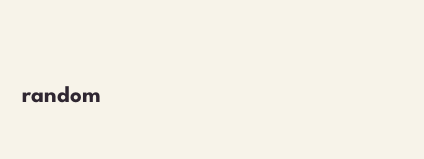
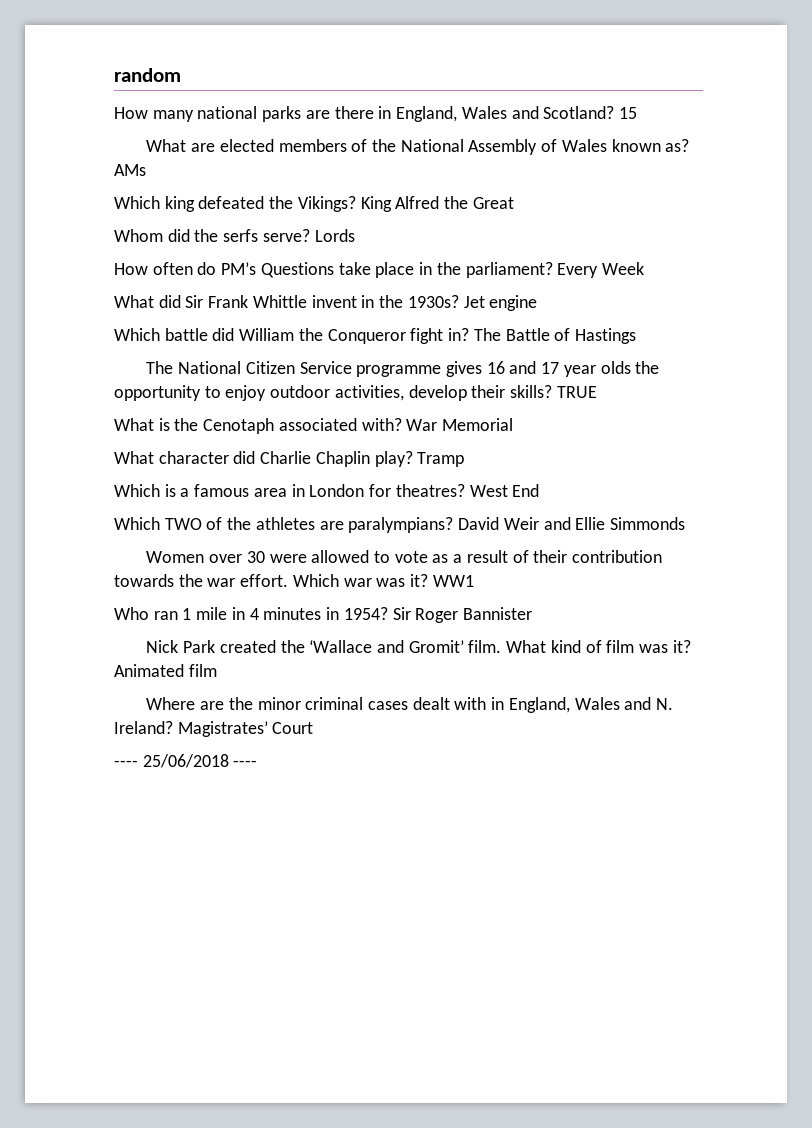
(101, 94) none -> [114,106,637,122] [146,139,690,155] [114,164,146,176] [114,196,514,212] [114,229,355,242] [114,262,644,278] [114,295,538,311] [114,328,636,344] [146,361,660,377] [114,385,597,401] [114,418,514,434] [114,451,465,467] [114,484,540,497] [114,517,685,533] [146,550,663,563] [114,574,474,587] [114,607,532,623] [146,640,691,653] [114,664,217,677] [146,697,674,713] [114,721,314,737] [114,754,258,768] // How many national parks are there in England, Wales and Scotland? 15 // What are elected members of the National Assembly of Wales known as? AMs // Which king defeated the Vikings? King Alfred the Great // Whom did the serfs serve? Lords // How often do PM’s Questions take place in the parliament? Every Week // What did Sir Frank Whittle invent in the 1930s? Jet engine // Which battle did William the Conqueror fight in? The Battle of Hastings // The National Citizen Service programme gives 16 and 17 year olds the opportunity to enjoy outdoor activities, develop their skills? TRUE // What is the Cenotaph associated with? War Memorial // What character did Charlie Chaplin play? Tramp // Which is a famous area in London for theatres? West End // Which TWO of the athletes are paralympians? David Weir and Ellie Simmonds // Women over 30 were allowed to vote as a result of their contribution towards the war effort. Which war was it? WW1 // Who ran 1 mile in 4 minutes in 1954? Sir Roger Bannister // Nick Park created the ‘Wallace and Gromit’ film. What kind of film was it? Animated film // Where are the minor criminal cases dealt with in England, Wales and N. Ireland? Magistrates’ Court // ---- 25/06/2018 ----

